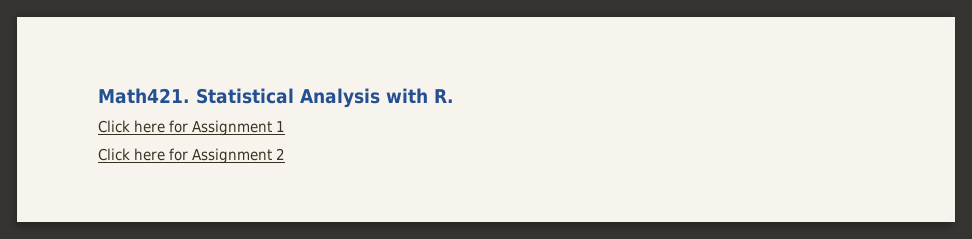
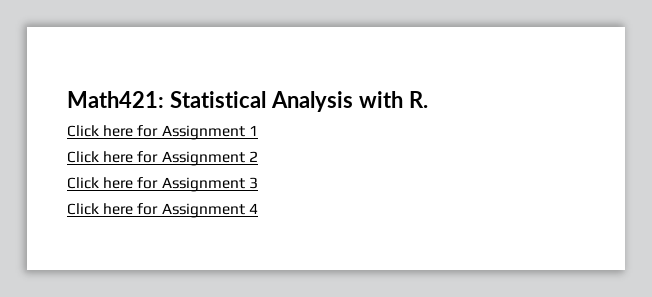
[98,88,190,104] Math421. -> [67,91,164,108] Math421:
(286, 154) none -> [67,177,258,192] [67,203,258,218] // Click here for Assignment 3 // Click here for Assignment 4

